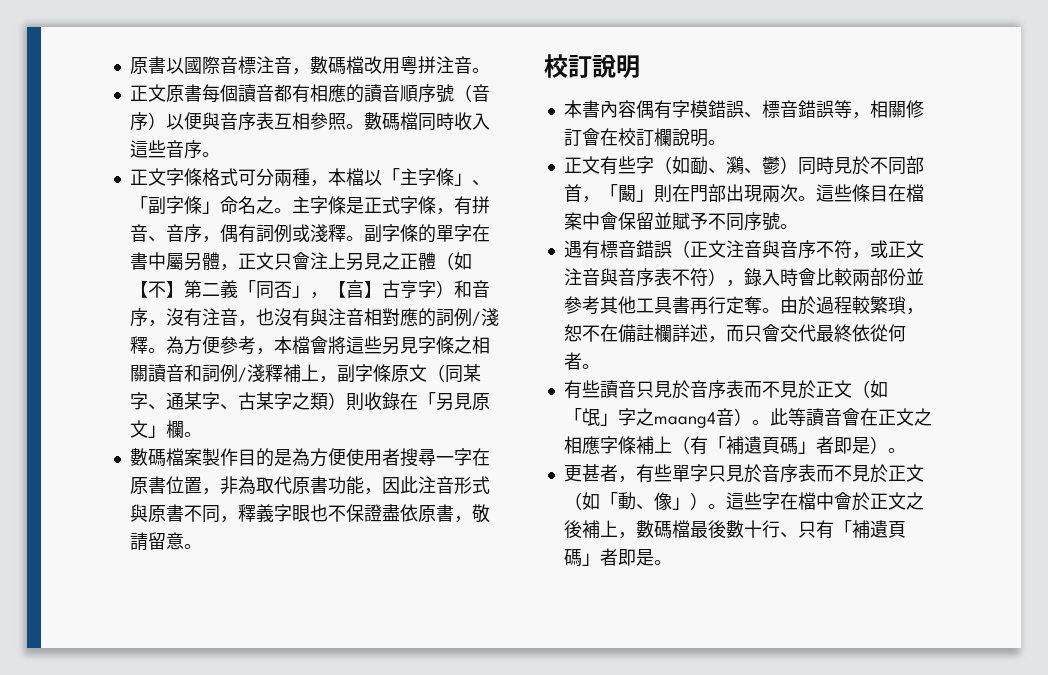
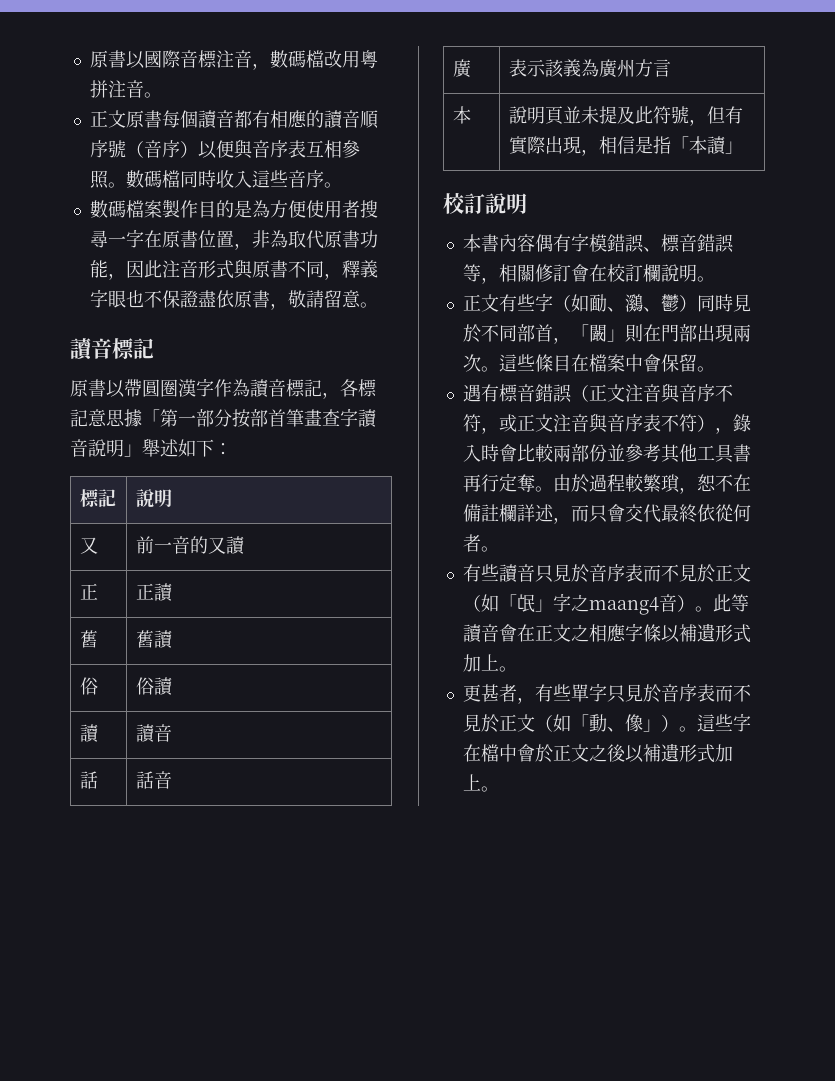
[129,168,490,187] [129,196,490,215] [129,224,490,243] [129,252,472,271] [129,280,490,299] [129,308,499,327] [129,336,490,355] [129,364,481,383] [129,392,490,411] [129,420,202,438] // 正文字條格式可分兩種，本檔以「主字條」、「副字條」命名之。主字條是正式字條，有拼音、音序，偶有詞例或淺釋。副字條的單字在書中屬另體，正文只會注上另見之正體（如【不】第二義「同否」，【亯】古亨字）和音序，沒有注音，也沒有與注音相對應的詞例/淺釋。為方便參考，本檔會將這些另見字條之相關讀音和詞例/淺釋補上，副字條原文（同某字、通某字、古某字之類）則收錄在「另見原文」欄。 -> (342, 185) none
(202, 546) none -> [70,338,154,360] [70,378,377,399] [70,408,377,428] [70,438,232,457] [79,489,116,507] [135,488,172,508] [79,537,98,554] [135,536,245,555] [79,583,98,600] [135,583,173,602] [79,630,98,648] [135,630,173,649] [79,677,98,695] [135,677,173,696] [79,724,99,743] [135,724,172,743] [79,771,98,789] [135,771,172,789] [452,59,472,78] [508,59,671,78] [452,106,471,124] [508,106,743,126] [508,136,743,156] // 讀音標記 // 原書以帶圓圈漢字作為讀音標記，各標記意思據「第一部分按部首筆畫查字讀音說明」舉述如下： // 標記 | 說明 // 又 | 前一音的又讀 // 正 | 正讀 // 舊 | 舊讀 // 俗 | 俗讀 // 讀 | 讀音 // 話 | 話音 // 廣 | 表示該義為廣州方言 // 本 | 說明頁並未提及此符號，但有實際出現，相信是指「本讀」
[653,212,780,231] 並賦予不同序號 -> (697, 363) none
[635,436,888,455] 補上（有「補遺頁碼」者即是） -> [660,623,751,643] [462,654,499,672] 以補遺形式加上
[581,520,906,539] [563,548,654,567] 補上，數碼檔最後數十行、只有「補遺頁碼」者即是 -> [624,743,733,763] [462,774,481,791] 以補遺形式加上

